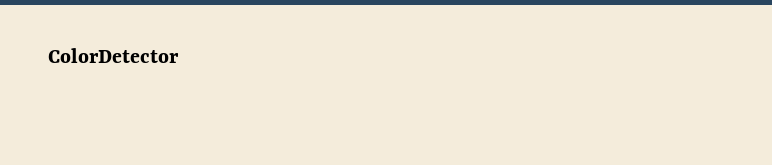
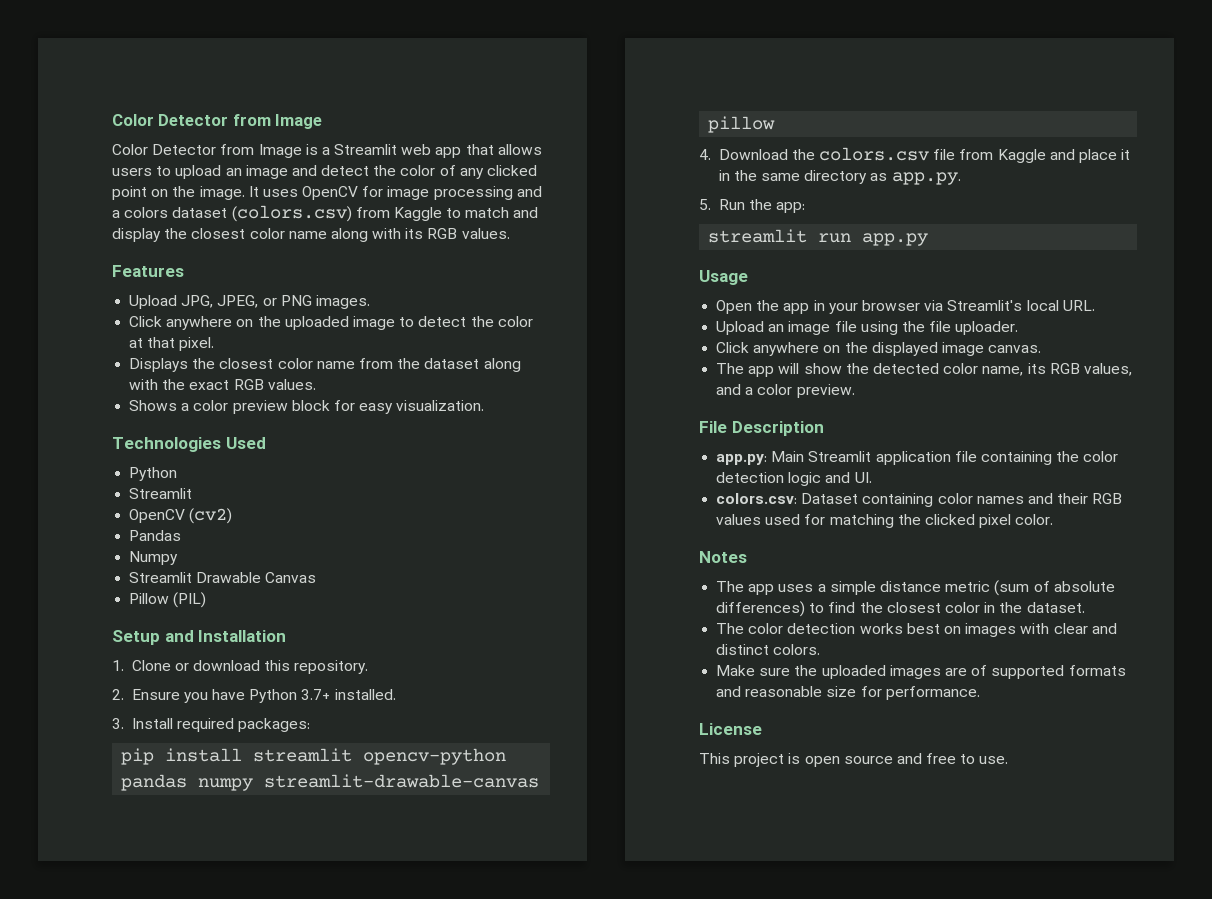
[48,48,179,63] ColorDetector -> [112,114,323,129] [112,144,542,158] [112,165,538,179] [112,186,542,200] [112,205,539,222] [112,228,510,242] [112,265,184,277] [129,295,370,309] [129,316,533,330] [129,337,215,351] [129,358,521,372] [129,379,316,390] [129,400,485,414] [112,437,266,452] [129,467,178,481] [129,488,193,499] [129,508,233,524] [129,530,182,541] [129,551,179,565] [129,572,317,583] [129,592,207,608] [112,630,287,645] [112,660,369,674] [112,689,396,703] [112,718,311,732] [121,748,507,765] [121,774,540,791] [708,116,776,133] [699,147,1131,163] [718,170,961,185] [699,199,806,213] [708,229,929,246] [699,270,748,285] [716,300,1095,314] [716,321,1019,335] [716,342,1042,356] [716,363,1132,377] [716,384,855,398] [699,421,824,436] [716,451,1119,465] [716,472,872,486] [716,493,1123,507] [716,514,1054,528] [699,551,747,563] [716,580,1115,596] [716,601,1085,617] [716,623,1117,637] [716,644,821,655] [716,665,1126,679] [716,686,980,700] [699,723,762,735] [699,753,1009,767] Color Detector from Image // Color Detector from Image is a Streamlit web app that allows users to upload an image and detect the color of any clicked point on the image. It uses OpenCV for image processing and a colors dataset (colors.csv) from Kaggle to match and display the closest color name along with its RGB values. // Features // Upload JPG, JPEG, or PNG images. // Click anywhere on the uploaded image to detect the color at that pixel. // Displays the closest color name from the dataset along with the exact RGB values. // Shows a color preview block for easy visualization. // Technologies Used // Python // Streamlit // OpenCV (cv2) // Pandas // Numpy // Streamlit Drawable Canvas // Pillow (PIL) // Setup and Installation // 1. Clone or download this repository. // 2. Ensure you have Python 3.7+ installed. // 3. Install required packages: // pip install streamlit opencv-python pandas numpy streamlit-drawable-canvas pillow // 4. Download the colors.csv file from Kaggle and place it in the same directory as app.py. // 5. Run the app: // streamlit run app.py // Usage // Open the app in your browser via Streamlit's local URL. // Upload an image file using the file uploader. // Click anywhere on the displayed image canvas. // The app will show the detected color name, its RGB values, and a color preview. // File Description // app.py: Main Streamlit application file containing the color detection logic and UI. // colors.csv: Dataset containing color names and their RGB values used for matching the clicked pixel color. // Notes // The app uses a simple distance metric (sum of absolute differences) to find the closest color in the dataset. // The color detection works best on images with clear and distinct colors. // Make sure the uploaded images are of supported formats and reasonable size for performance. // License // This project is open source and free to use.

